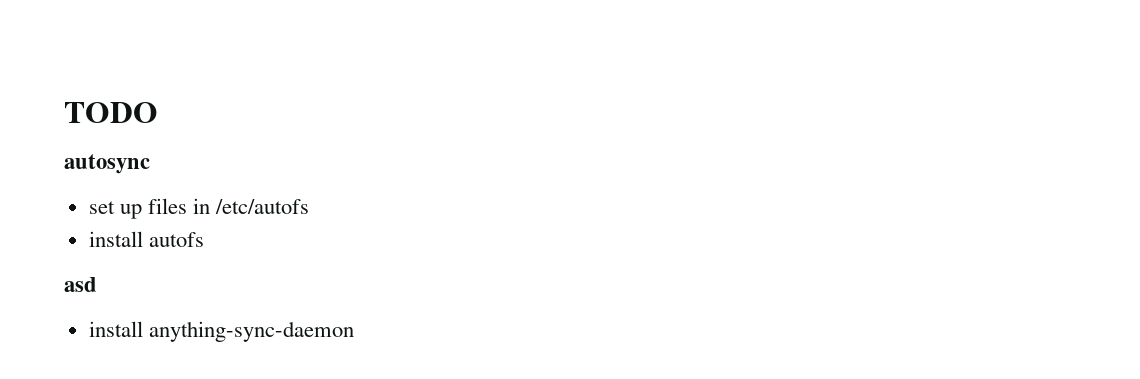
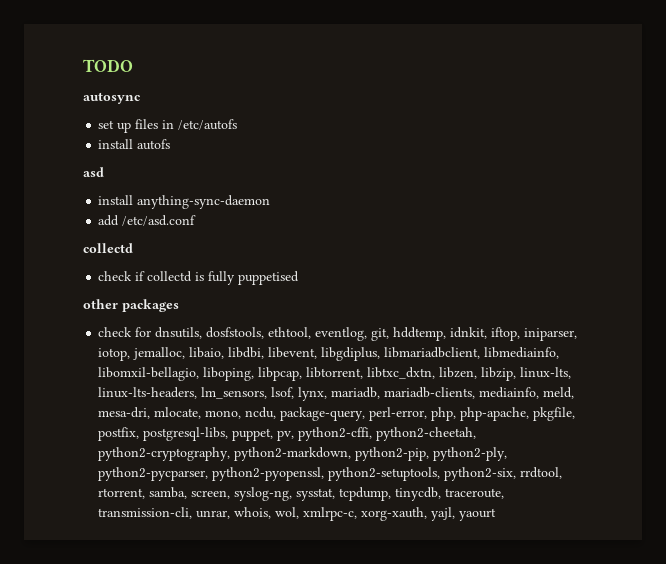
(354, 331) none -> [98,215,197,226] [83,243,133,253] [98,271,300,285] [83,299,179,312] [98,327,578,341] [98,347,560,361] [98,367,572,381] [98,387,575,401] [98,407,576,421] [98,427,477,441] [98,447,508,461] [98,467,563,481] [98,487,505,501] [98,507,497,521] // add /etc/asd.conf // collectd // check if collectd is fully puppetised // other packages // check for dnsutils, dosfstools, ethtool, eventlog, git, hddtemp, idnkit, iftop, iniparser, iotop, jemalloc, libaio, libdbi, libevent, libgdiplus, libmariadbclient, libmediainfo, libomxil-bellagio, liboping, libpcap, libtorrent, libtxc_dxtn, libzen, libzip, linux-lts, linux-lts-headers, lm_sensors, lsof, lynx, mariadb, mariadb-clients, mediainfo, meld, mesa-dri, mlocate, mono, ncdu, package-query, perl-error, php, php-apache, pkgfile, postfix, postgresql-libs, puppet, pv, python2-cffi, python2-cheetah, python2-cryptography, python2-markdown, python2-pip, python2-ply, python2-pycparser, python2-pyopenssl, python2-setuptools, python2-six, rrdtool, rtorrent, samba, screen, syslog-ng, sysstat, tcpdump, tinycdb, traceroute, transmission-cli, unrar, whois, wol, xmlrpc-c, xorg-xauth, yajl, yaourt

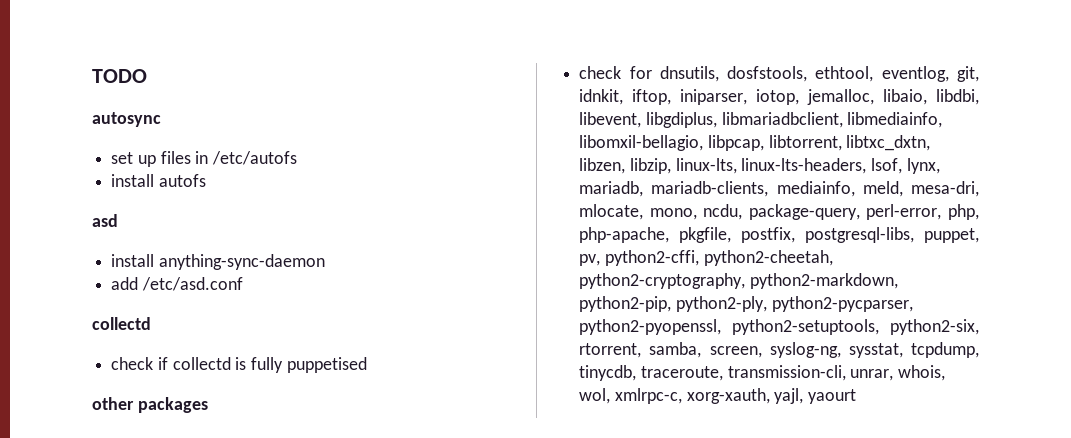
[393,327,447,341] hddtemp, -> (979, 74) none
[203,367,255,381] liboping, -> (704, 143) none
[201,387,268,399] lm_sensors, -> (867, 166) none
[520,467,563,479] rrdtool, -> (979, 327) none

